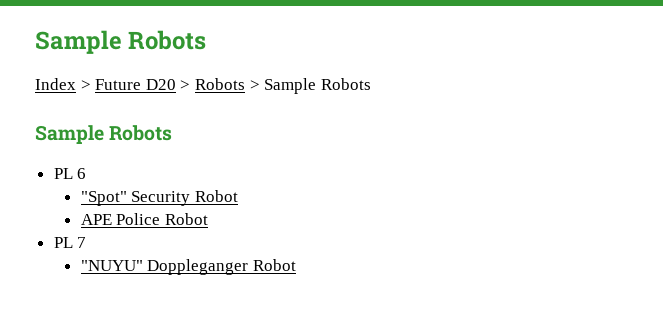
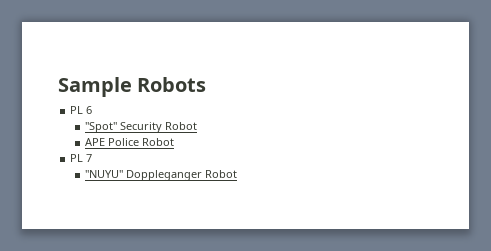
[35,30,207,54] [35,78,371,94] [35,125,173,144] Sample Robots // Index > Future D20 > Robots > Sample Robots // Sample Robots -> [58,77,207,97] Sample Robots

